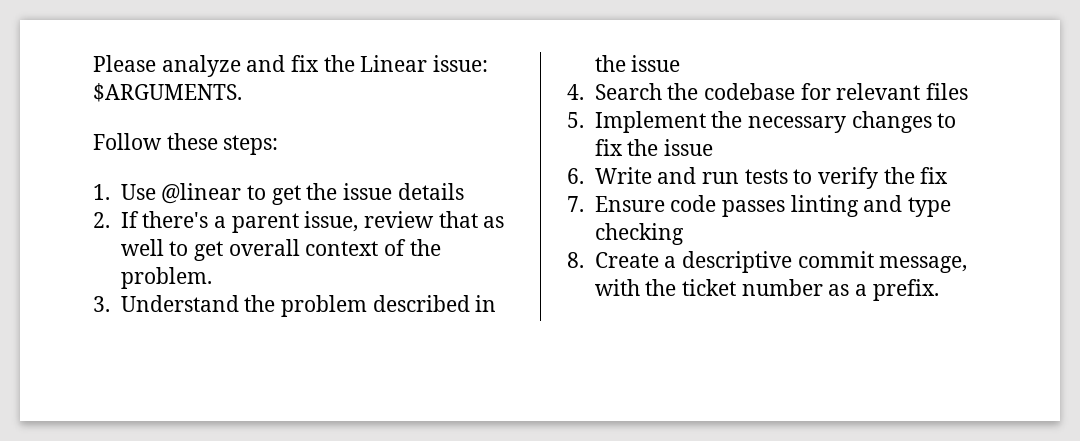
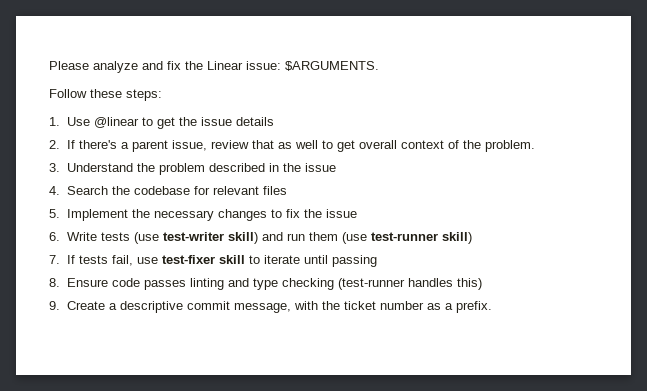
[657,167,949,189] [567,196,584,212] and run tests to verify the fix // 7. -> [100,232,472,244] [49,255,377,267] [49,278,60,287] tests (use test-writer skill) and run them (use test-runner skill) // 7. If tests fail, use test-fixer skill to iterate until passing // 8.
[567,252,584,268] // 8. -> [337,278,482,290] [49,301,60,310] (test-runner handles this) // 9.

